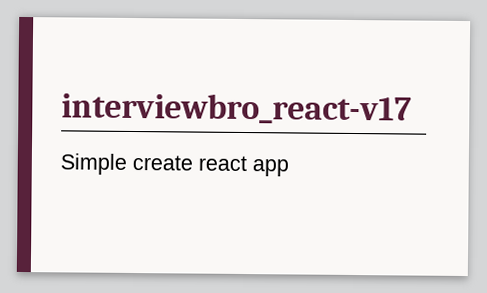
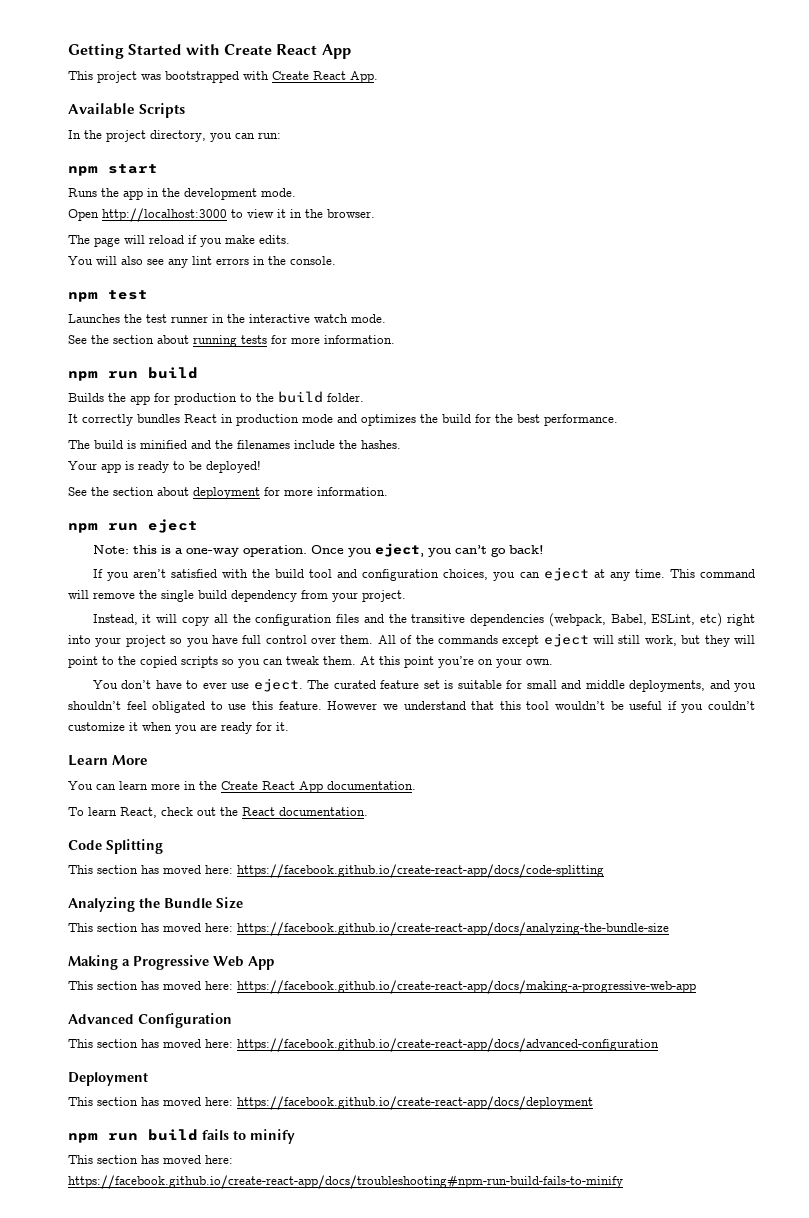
[61,92,412,125] [60,153,289,177] interviewbro_react-v17 // Simple create react app -> [68,44,351,59] [68,71,378,83] [68,103,186,118] [68,130,281,142] [68,164,158,176] [68,188,296,200] [68,208,375,222] [68,235,290,247] [68,256,336,268] [68,290,148,302] [68,314,386,323] [68,335,395,347] [68,367,198,381] [68,391,364,405] [68,414,618,426] [68,440,401,449] [68,460,261,473] [68,487,388,499] [68,519,198,533] [92,543,544,557] [92,567,755,581] [68,590,406,602] [92,613,755,627] [68,633,756,647] [68,656,553,668] [92,678,756,692] [68,701,755,713] [68,722,289,734] [68,755,149,766] [68,781,416,793] [68,807,368,818] [68,839,163,854] [68,864,604,878] [68,897,243,912] [68,922,669,936] [68,955,274,970] [68,980,696,994] [68,1013,232,1028] [68,1038,659,1052] [68,1072,148,1086] [68,1096,593,1110] [68,1129,295,1144] [68,1155,233,1164] [68,1175,623,1189] Getting Started with Create React App // This project was bootstrapped with Create React App. // Available Scripts // In the project directory, you can run: // npm start // Runs the app in the development mode. // Open http://localhost:3000 to view it in the browser. // The page will reload if you make edits. // You will also see any lint errors in the console. // npm test // Launches the test runner in the interactive watch mode. // See the section about running tests for more information. // npm run build // Builds the app for production to the build folder. // It correctly bundles React in production mode and optimizes the build for the best performance. // The build is minified and the filenames include the hashes. // Your app is ready to be deployed! // See the section about deployment for more information. // npm run eject // Note: this is a one-way operation. Once you eject, you can’t go back! // If you aren’t satisfied with the build tool and configuration choices, you can eject at any time. This command will remove the single build dependency from your project. // Instead, it will copy all the configuration files and the transitive dependencies (webpack, Babel, ESLint, etc) right into your project so you have full control over them. All of the commands except eject will still work, but they will point to the copied scripts so you can tweak them. At this point you’re on your own. // You don’t have to ever use eject. The curated feature set is suitable for small and middle deployments, and you shouldn’t feel obligated to use this feature. However we understand that this tool wouldn’t be useful if you couldn’t customize it when you are ready for it. // Learn More // You can learn more in the Create React App documentation. // To learn React, check out the React documentation. // Code Splitting // This section has moved here: https://facebook.github.io/create-react-app/docs/code-splitting // Analyzing the Bundle Size // This section has moved here: https://facebook.github.io/create-react-app/docs/analyzing-the-bundle-size // Making a Progressive Web App // This section has moved here: https://facebook.github.io/create-react-app/docs/making-a-progressive-web-app // Advanced Configuration // This section has moved here: https://facebook.github.io/create-react-app/docs/advanced-configuration // Deployment // This section has moved here: https://facebook.github.io/create-react-app/docs/deployment // npm run build fails to minify // This section has moved here: https://facebook.github.io/create-react-app/docs/troubleshooting#npm-run-build-fails-to-minify

